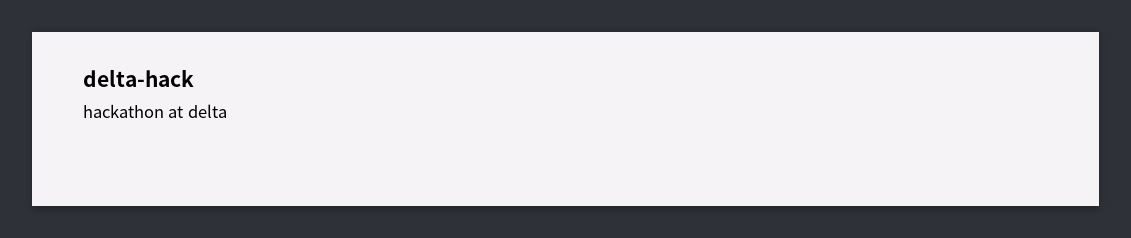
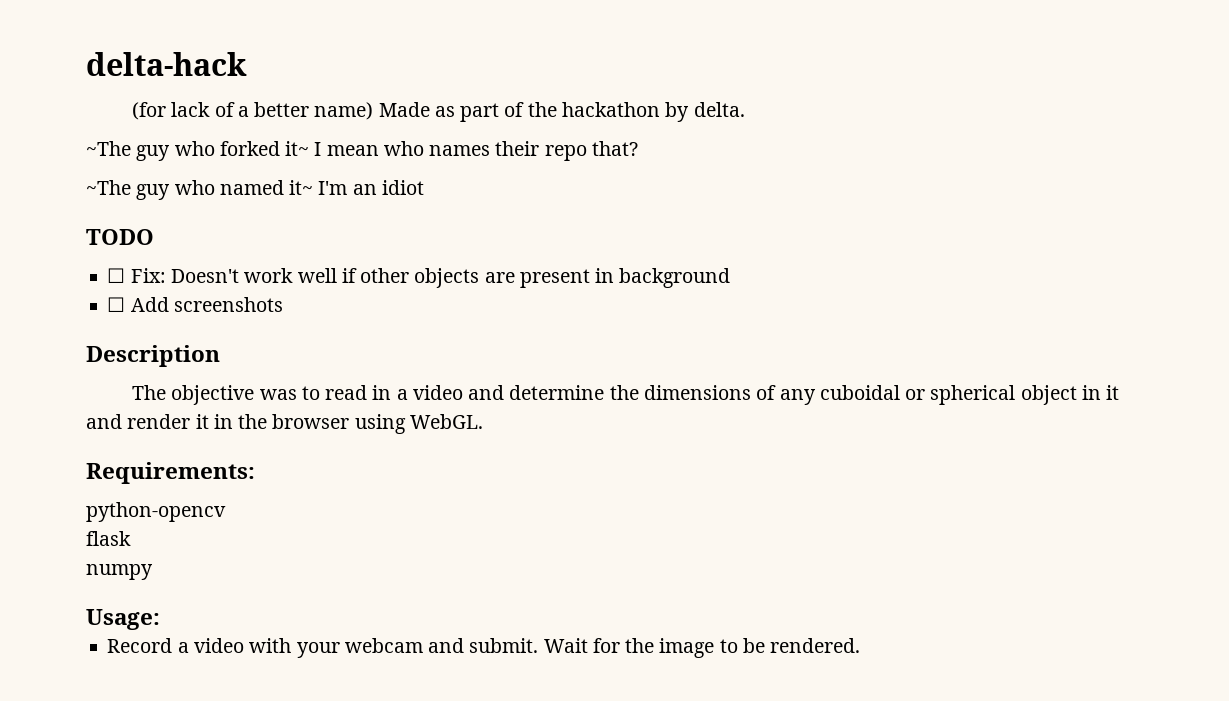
[83,104,227,118] hackathon at delta -> [132,102,745,122] [86,141,638,161] [86,180,424,200] [86,229,154,245] [107,268,731,288] [107,297,283,312] [86,345,220,367] [132,385,1120,405] [86,414,483,434] [86,462,255,484] [86,502,226,522] [86,531,131,546] [86,564,153,580] [86,609,160,630] [107,638,861,658] (for lack of a better name) Made as part of the hackathon by delta. // ~The guy who forked it~ I mean who names their repo that? // ~The guy who named it~ I'm an idiot // TODO // ☐ Fix: Doesn't work well if other objects are present in background // ☐ Add screenshots // Description // The objective was to read in a video and determine the dimensions of any cuboidal or spherical object in it and render it in the browser using WebGL. // Requirements: // python-opencv // flask // numpy // Usage: // Record a video with your webcam and submit. Wait for the image to be rendered.

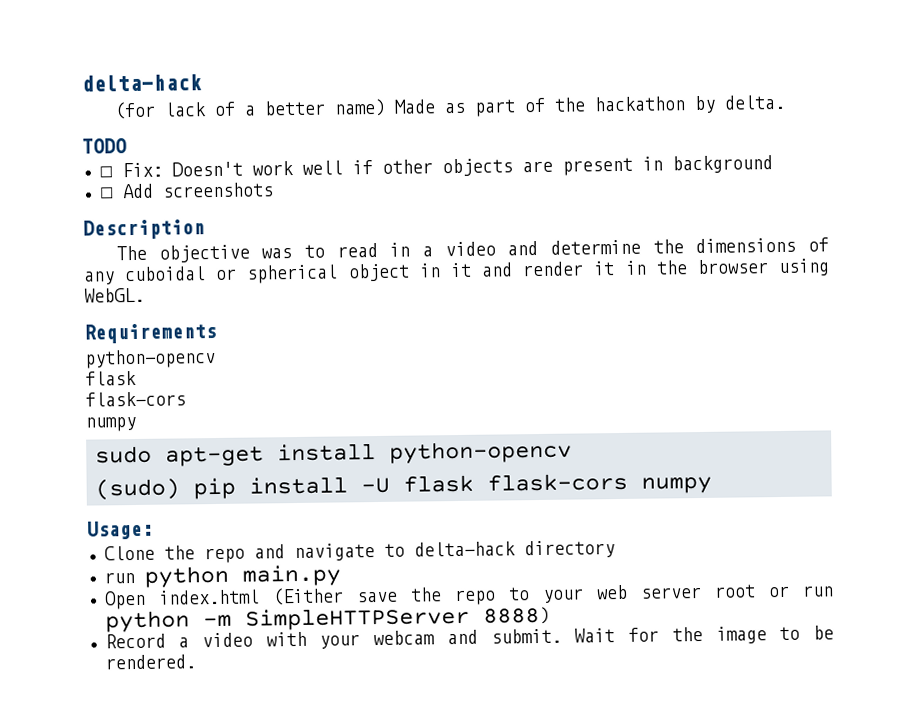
[86,141,638,161] [86,180,424,200] // ~The guy who forked it~ I mean who names their repo that? // ~The guy who named it~ I'm an idiot -> (787, 102) none
[86,462,255,484] Requirements: -> [84,322,217,344] Requirements
[86,564,153,580] [86,609,160,630] numpy // Usage: -> [85,391,186,407] [85,416,136,432] [95,440,572,467] [95,472,712,501] [87,520,154,540] [103,540,615,564] [103,564,341,588] [103,584,834,610] [104,606,550,633] flask-cors // numpy // sudo apt-get install python-opencv // (sudo) pip install -U flask flask-cors numpy // Usage: // Clone the repo and navigate to delta-hack directory // run python main.py // Open index.html (Either save the repo to your web server root or run python -m SimpleHTTPServer 8888)

